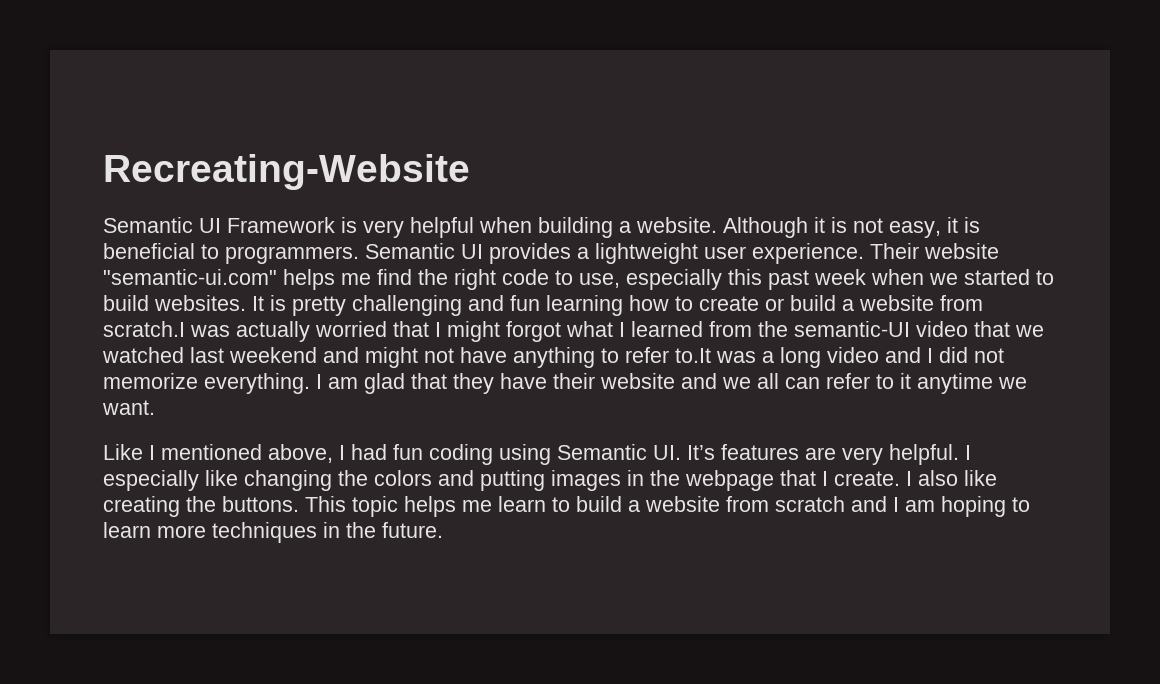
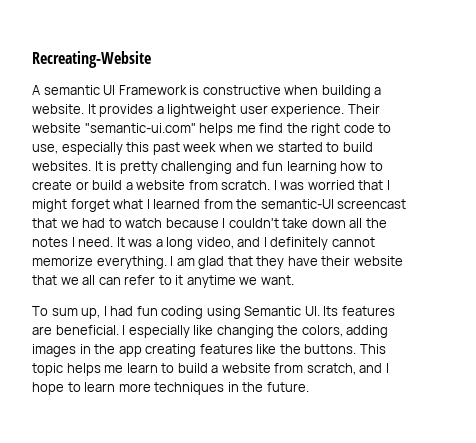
[103,217,193,233] Semantic -> [32,85,100,95] A semantic
[363,217,474,238] very helpful -> [202,85,281,95] constructive
[723,217,980,238] [103,243,483,264] Although it is not easy, it is beneficial to programmers. Semantic UI -> [87,104,96,114] It
[103,321,310,342] scratch.I was actually -> [221,180,305,190] scratch. I was
[506,321,561,342] forgot -> [70,199,110,212] forget
[916,321,1044,337] [102,347,711,368] video that we watched last weekend and might not have anything to refer to.It -> [337,199,407,209] [32,218,387,228] [32,237,125,247] screencast that we had to watch because I couldn't take down all the notes I need. It
[827,347,1004,363] video and I did not -> [196,237,375,250] video, and I definitely cannot
[681,373,717,389] and -> [32,275,57,285] that
[103,444,333,463] Like I mentioned above, -> [32,306,101,319] To sum up,
[687,445,715,460] It’s -> [323,306,339,316] Its
[842,444,959,465] very helpful. -> [55,325,119,335] beneficial.
[374,470,997,491] [103,496,180,517] colors and putting images in the webpage that I create. I also like creating -> [301,325,389,338] [32,344,277,357] colors, adding images in the app creating features like
[775,496,1006,517] scratch and I am hoping -> [306,363,389,375] [32,382,64,395] scratch, and I hope

